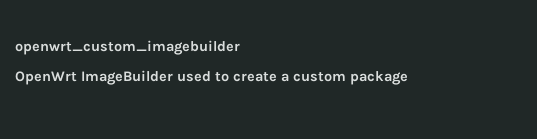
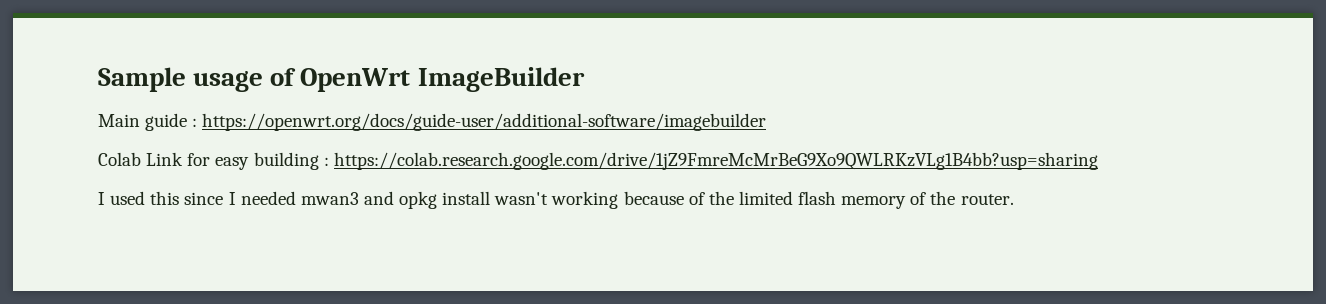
[15,40,240,55] openwrt_custom_imagebuilder // -> [98,67,297,92] Sample usage of
[177,71,408,85] used to create a custom package -> [98,113,767,131] [98,152,1098,170] [98,191,1014,209] // Main guide : https://openwrt.org/docs/guide-user/additional-software/imagebuilder // Colab Link for easy building : https://colab.research.google.com/drive/1jZ9FmreMcMrBeG9Xo9QWLRKzVLg1B4bb?usp=sharing // I used this since I needed mwan3 and opkg install wasn't working because of the limited flash memory of the router.

